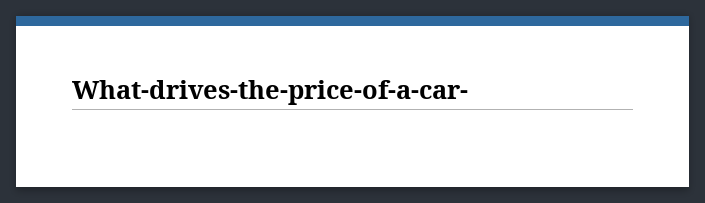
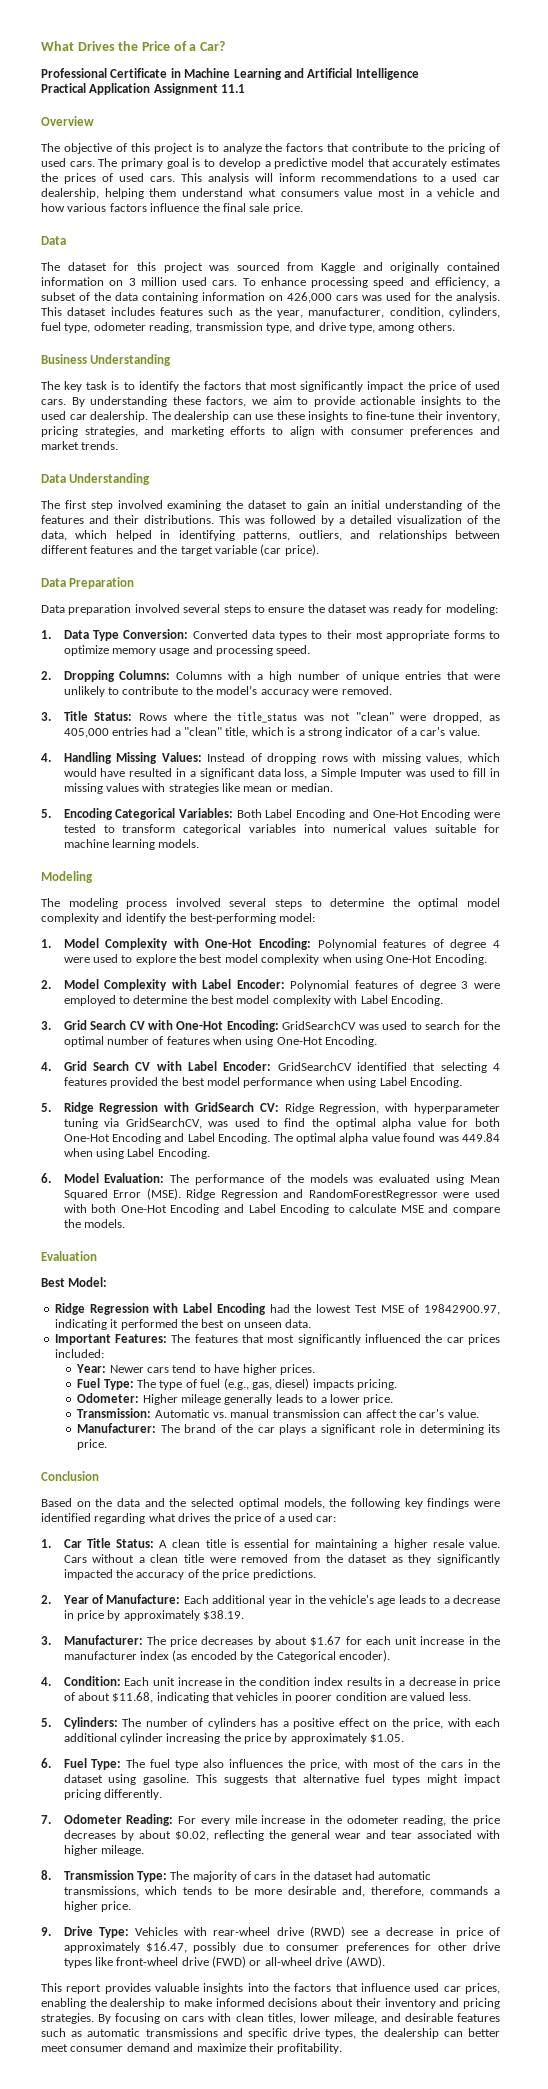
[72,80,468,105] What-drives-the-price-of-a-car- -> [41,41,225,51] [41,68,419,80] [41,83,246,95] [41,116,94,126] [41,143,501,154] [41,158,500,169] [41,173,500,184] [41,188,501,199] [41,203,303,214] [41,236,66,245] [41,262,500,273] [41,277,500,288] [41,292,500,303] [41,307,501,318] [41,322,455,333] [41,354,172,366] [41,381,500,392] [41,396,500,407] [41,411,500,422] [41,426,501,437] [41,441,119,450] [41,473,151,485] [41,500,501,511] [41,515,500,526] [41,530,501,541] [41,544,319,556] [41,577,135,589] [41,604,498,615] [41,629,500,641] [63,645,311,656] [41,670,500,682] [63,685,392,697] [41,711,501,723] [63,727,480,738] [41,752,500,764] [63,768,500,779] [63,783,334,794] [41,808,501,820] [63,824,500,835] [63,839,200,850] [41,871,93,883] [41,898,501,909] [41,913,315,924] [41,938,500,950] [63,954,487,965] [41,979,500,991] [63,995,443,1006] [41,1020,501,1032] [63,1036,378,1047] [41,1061,501,1073] [63,1077,462,1088] [41,1102,501,1114] [63,1118,500,1129] [63,1133,501,1144] [63,1148,210,1159] [41,1173,501,1185] [63,1188,501,1200] [63,1204,501,1215] [63,1219,125,1228] [41,1251,97,1261] [41,1277,108,1287] [54,1303,500,1315] [54,1319,312,1330] [54,1334,500,1345] [54,1349,104,1358] [76,1364,315,1375] [77,1378,398,1390] [77,1393,394,1405] [77,1408,479,1418] [77,1423,500,1435] [77,1439,108,1450] [41,1471,99,1481] [41,1498,500,1509] [41,1513,337,1524] [41,1538,500,1550] [63,1554,500,1565] [63,1569,316,1580] [41,1594,500,1606] [63,1610,245,1621] [41,1635,500,1647] [63,1650,391,1662] [41,1676,500,1688] [63,1692,471,1703] [41,1717,501,1729] [63,1733,405,1744] [41,1758,500,1770] [63,1774,502,1785] [63,1789,162,1800] [41,1814,500,1826] [63,1830,500,1841] [63,1845,144,1856] [41,1870,432,1882] [63,1886,500,1897] [63,1901,131,1912] [41,1926,501,1938] [63,1942,500,1953] [63,1956,385,1968] [41,1983,500,1994] [41,1998,501,2009] [41,2013,500,2024] [41,2028,501,2039] [41,2043,343,2054] What Drives the Price of a Car? // Professional Certificate in Machine Learning and Artificial Intelligence // Practical Application Assignment 11.1 // Overview // The objective of this project is to analyze the factors that contribute to the pricing of used cars. The primary goal is to develop a predictive model that accurately estimates the prices of used cars. This analysis will inform recommendations to a used car dealership, helping them understand what consumers value most in a vehicle and how various factors influence the final sale price. // Data // The dataset for this project was sourced from Kaggle and originally contained information on 3 million used cars. To enhance processing speed and efficiency, a subset of the data containing information on 426,000 cars was used for the analysis. This dataset includes features such as the year, manufacturer, condition, cylinders, fuel type, odometer reading, transmission type, and drive type, among others. // Business Understanding // The key task is to identify the factors that most significantly impact the price of used cars. By understanding these factors, we aim to provide actionable insights to the used car dealership. The dealership can use these insights to fine-tune their inventory, pricing strategies, and marketing efforts to align with consumer preferences and market trends. // Data Understanding // The first step involved examining the dataset to gain an initial understanding of the features and their distributions. This was followed by a detailed visualization of the data, which helped in identifying patterns, outliers, and relationships between different features and the target variable (car price). // Data Preparation // Data preparation involved several steps to ensure the dataset was ready for modeling: // 1. Data Type Conversion: Converted data types to their most appropriate forms to optimize memory usage and processing speed. // 2. Dropping Columns: Columns with a high number of unique entries that were unlikely to contribute to the model’s accuracy were removed. // 3. Title Status: Rows where the title_status was not "clean" were dropped, as 405,000 entries had a "clean" title, which is a strong indicator of a car's value. // 4. Handling Missing Values: Instead of dropping rows with missing values, which would have resulted in a significant data loss, a Simple Imputer was used to fill in missing values with strategies like mean or median. // 5. Encoding Categorical Variables: Both Label Encoding and One-Hot Encoding were tested to transform categorical variables into numerical values suitable for machine learning models. // Modeling // The modeling process involved several steps to determine the optimal model complexity and identify the best-performing model: // 1. Model Complexity with One-Hot Encoding: Polynomial features of degree 4 were used to explore the best model complexity when using One-Hot Encoding. // 2. Model Complexity with Label Encoder: Polynomial features of degree 3 were employed to determine the best model complexity with Label Encoding. // 3. Grid Search CV with One-Hot Encoding: GridSearchCV was used to search for the optimal number of features when using One-Hot Encoding. // 4. Grid Search CV with Label Encoder: GridSearchCV identified that selecting 4 features provided the best model performance when using Label Encoding. // 5. Ridge Regression with GridSearch CV: Ridge Regression, with hyperparameter tuning via GridSearchCV, was used to find the optimal alpha value for both One-Hot Encoding and Label Encoding. The optimal alpha value found was 449.84 when using Label Encoding. // 6. Model Evaluation: The performance of the models was evaluated using Mean Squared Error (MSE). Ridge Regression and RandomForestRegressor were used with both One-Hot Encoding and Label Encoding to calculate MSE and compare the models. // Evaluation // Best Model: // Ridge Regression with Label Encoding had the lowest Test MSE of 19842900.97, indicating it performed the best on unseen data. // Important Features: The features that most significantly influenced the car prices included: // Year: Newer cars tend to have higher prices. // Fuel Type: The type of fuel (e.g., gas, diesel) impacts pricing. // Odometer: Higher mileage generally leads to a lower price. // Transmission: Automatic vs. manual transmission can affect the car's value. // Manufacturer: The brand of the car plays a significant role in determining its price. // Conclusion // Based on the data and the selected optimal models, the following key findings were identified regarding what drives the price of a used car: // 1. Car Title Status: A clean title is essential for maintaining a higher resale value. Cars without a clean title were removed from the dataset as they significantly impacted the accuracy of the price predictions. // 2. Year of Manufacture: Each additional year in the vehicle's age leads to a decrease in price by approximately $38.19. // 3. Manufacturer: The price decreases by about $1.67 for each unit increase in the manufacturer index (as encoded by the Categorical encoder). // 4. Condition: Each unit increase in the condition index results in a decrease in price of about $11.68, indicating that vehicles in poorer condition are valued less. // 5. Cylinders: The number of cylinders has a positive effect on the price, with each additional cylinder increasing the price by approximately $1.05. // 6. Fuel Type: The fuel type also influences the price, with most of the cars in the dataset using gasoline. This suggests that alternative fuel types might impact pricing differently. // 7. Odometer Reading: For every mile increase in the odometer reading, the price decreases by about $0.02, reflecting the general wear and tear associated with higher mileage. // 8. Transmission Type: The majority of cars in the dataset had automatic transmissions, which tends to be more desirable and, therefore, commands a higher price. // 9. Drive Type: Vehicles with rear-wheel drive (RWD) see a decrease in price of approximately $16.47, possibly due to consumer preferences for other drive types like front-wheel drive (FWD) or all-wheel drive (AWD). // This report provides valuable insights into the factors that influence used car prices, enabling the dealership to make informed decisions about their inventory and pricing strategies. By focusing on cars with clean titles, lower mileage, and desirable features such as automatic transmissions and specific drive types, the dealership can better meet consumer demand and maximize their profitability.

